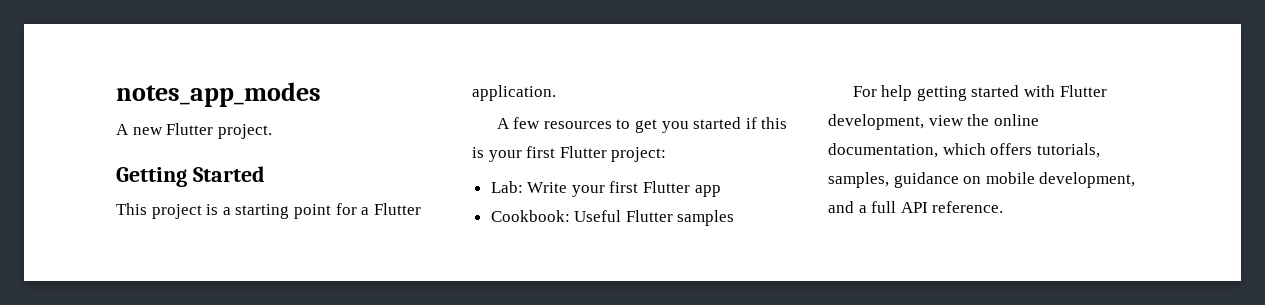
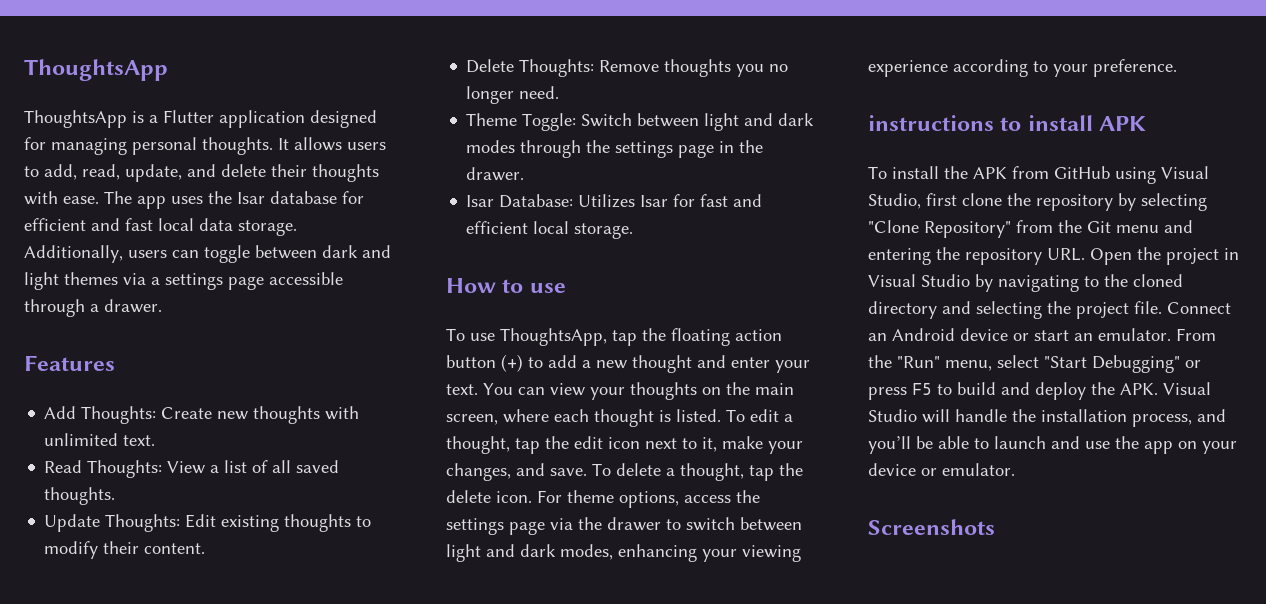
[116,82,321,107] [116,123,272,139] [116,166,265,187] [116,203,421,219] [472,85,556,101] [496,117,788,133] [472,146,667,162] [490,181,721,197] [490,210,735,226] [852,85,1107,101] [828,114,1039,130] [828,143,1100,158] [828,172,1136,188] [828,201,1004,213] notes_app_modes // A new Flutter project. // Getting Started // This project is a starting point for a Flutter application. // A few resources to get you started if this is your first Flutter project: // Lab: Write your first Flutter app // Cookbook: Useful Flutter samples // For help getting started with Flutter development, view the online documentation, which offers tutorials, samples, guidance on mobile development, and a full API reference. -> [24,59,168,81] [24,110,377,128] [24,137,386,155] [24,164,379,182] [24,191,364,209] [24,218,297,236] [24,245,391,263] [24,272,343,290] [24,299,162,317] [24,355,115,371] [44,406,360,424] [44,433,156,446] [44,460,340,478] [44,487,116,505] [44,514,372,532] [44,541,206,559] [466,59,789,77] [466,86,560,104] [466,113,815,131] [466,140,764,158] [466,167,525,181] [466,194,763,208] [466,221,634,239] [446,278,566,293] [446,328,782,346] [446,354,810,373] [446,382,794,400] [446,409,793,427] [446,436,803,454] [446,463,803,481] [446,490,760,508] [446,517,802,535] [446,544,801,562] [868,59,1177,77] [868,115,1147,131] [868,166,1209,184] [868,193,1207,211] [868,220,1193,238] [868,247,1239,265] [868,274,1183,292] [868,301,1231,319] [868,328,1216,341] [868,355,1201,373] [868,382,1211,400] [868,409,1226,427] [868,436,1237,454] [868,463,1015,476] [868,519,995,535] ThoughtsApp // ThoughtsApp is a Flutter application designed for managing personal thoughts. It allows users to add, read, update, and delete their thoughts with ease. The app uses the Isar database for efficient and fast local data storage. Additionally, users can toggle between dark and light themes via a settings page accessible through a drawer. // Features // Add Thoughts: Create new thoughts with unlimited text. // Read Thoughts: View a list of all saved thoughts. // Update Thoughts: Edit existing thoughts to modify their content. // Delete Thoughts: Remove thoughts you no longer need. // Theme Toggle: Switch between light and dark modes through the settings page in the drawer. // Isar Database: Utilizes Isar for fast and efficient local storage. // How to use // To use ThoughtsApp, tap the floating action button (+) to add a new thought and enter your text. You can view your thoughts on the main screen, where each thought is listed. To edit a thought, tap the edit icon next to it, make your changes, and save. To delete a thought, tap the delete icon. For theme options, access the settings page via the drawer to switch between light and dark modes, enhancing your viewing experience according to your preference. // instructions to install APK // To install the APK from GitHub using Visual Studio, first clone the repository by selecting "Clone Repository" from the Git menu and entering the repository URL. Open the project in Visual Studio by navigating to the cloned directory and selecting the project file. Connect an Android device or start an emulator. From the "Run" menu, select "Start Debugging" or press F5 to build and deploy the APK. Visual Studio will handle the installation process, and you’ll be able to launch and use the app on your device or emulator. // Screenshots

